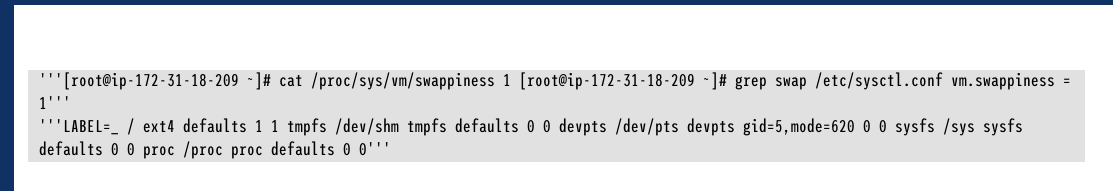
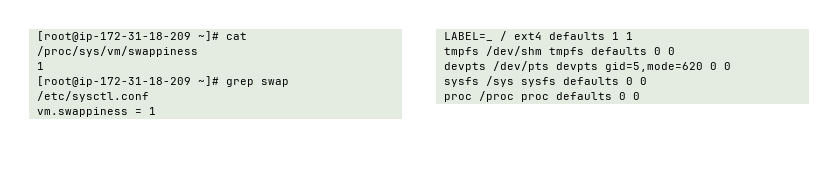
[39,72,240,90] '''[root@ip-172-31-18-209 -> [36,31,191,42] [root@ip-172-31-18-209
[503,74,512,86] 1 -> [36,62,44,70] // 1 //
(944, 81) none -> (149, 96) //
[39,96,72,109] [39,119,120,135] 1''' // '''LABEL=_ -> [148,107,156,115] [443,32,493,41] 1 // LABEL=_
(280, 126) none -> (633, 36) //
(552, 126) none -> (675, 51) //
(888, 126) none -> (731, 66) //
(136, 149) none -> (647, 81) //
[359,142,392,156] 0''' -> [632,92,640,100] 0

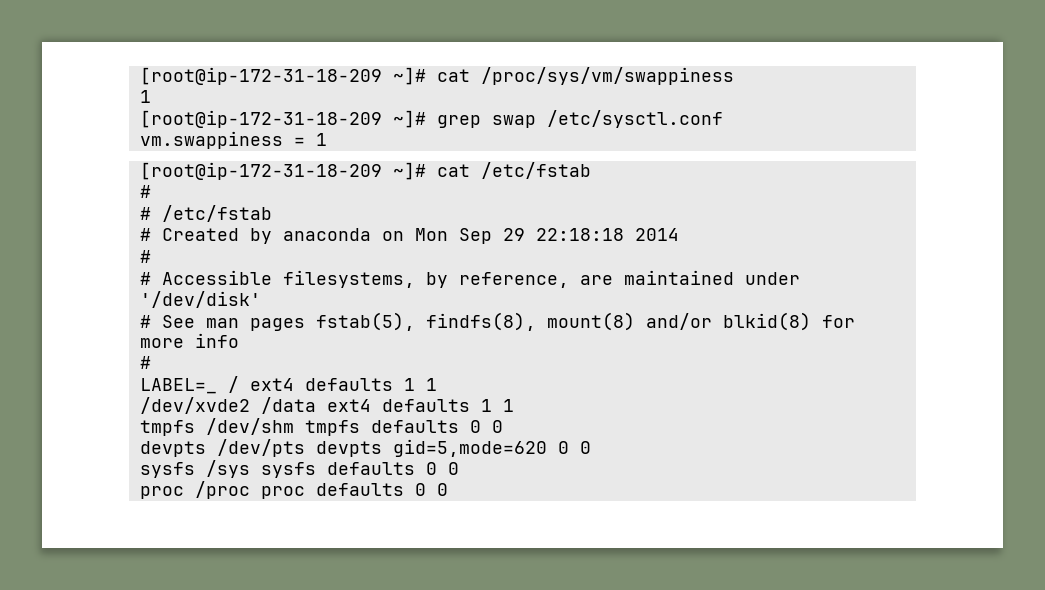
(156, 111) none -> [140,162,592,180] [140,185,152,198] [140,205,273,222] [140,228,680,244] [140,250,152,263] [140,270,801,288] [140,291,262,308] [140,312,856,331] [140,333,240,348] [140,356,152,369] // [root@ip-172-31-18-209 ~]# cat /etc/fstab // # // # /etc/fstab // # Created by anaconda on Mon Sep 29 22:18:18 2014 // # // # Accessible filesystems, by reference, are maintained under '/dev/disk' // # See man pages fstab(5), findfs(8), mount(8) and/or blkid(8) for more info // #
(633, 36) none -> [140,397,515,414] // /dev/xvde2 /data ext4 defaults 1 1

